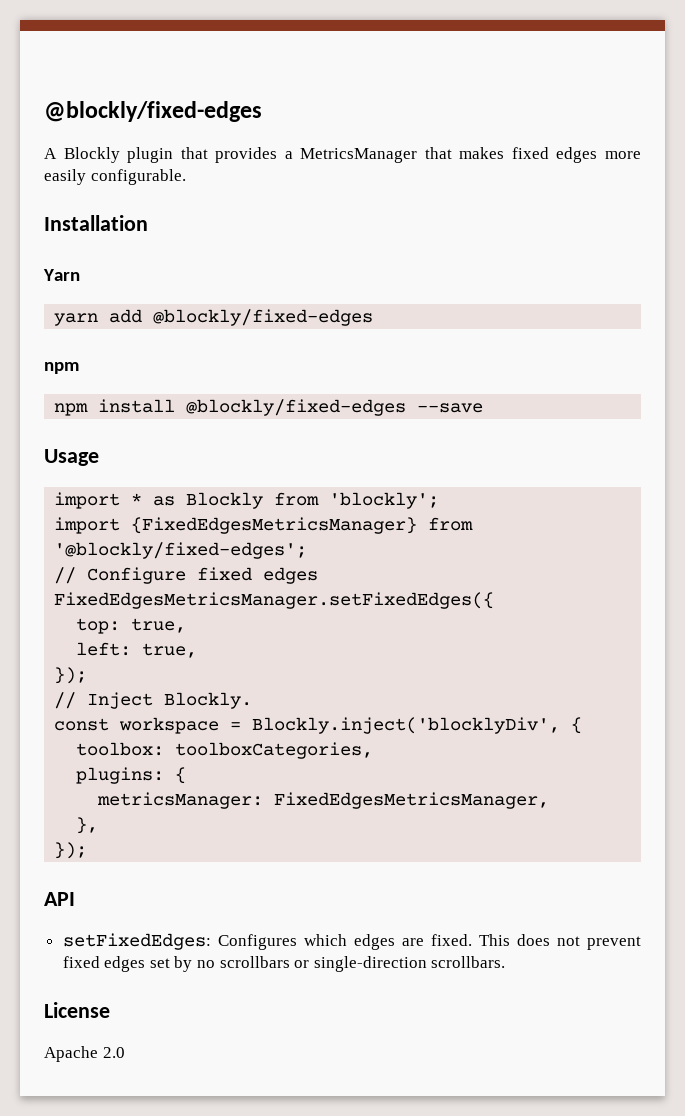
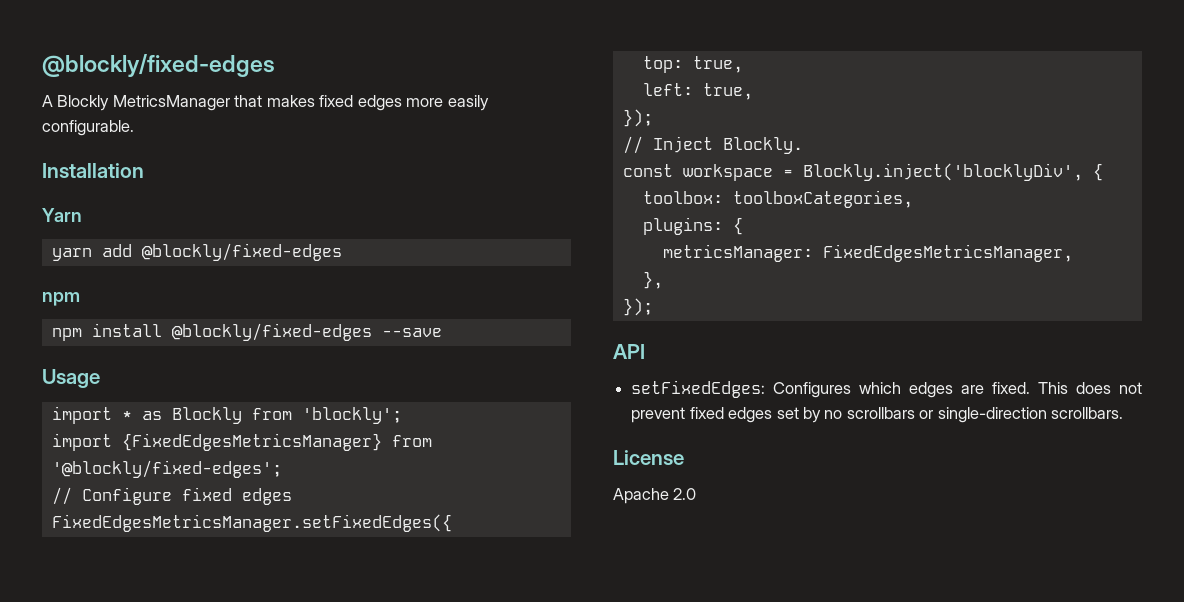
[127,147,293,163] plugin that provides a -> (110, 103) none

